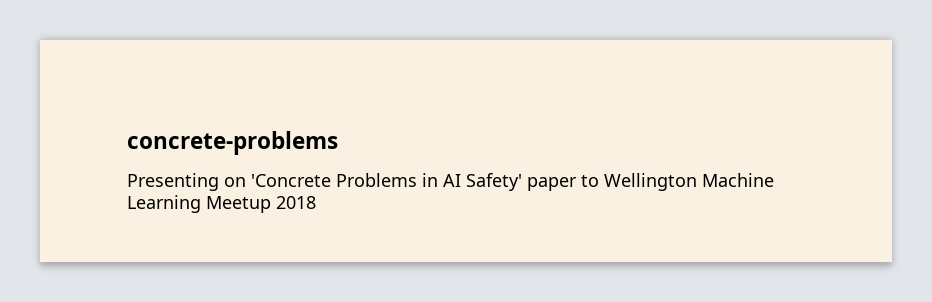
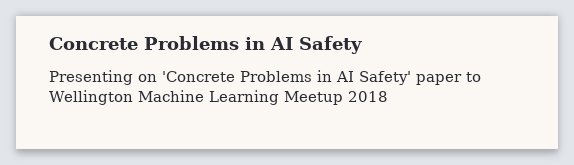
[127,131,338,155] concrete-problems -> [49,36,362,54] Concrete Problems in AI Safety

